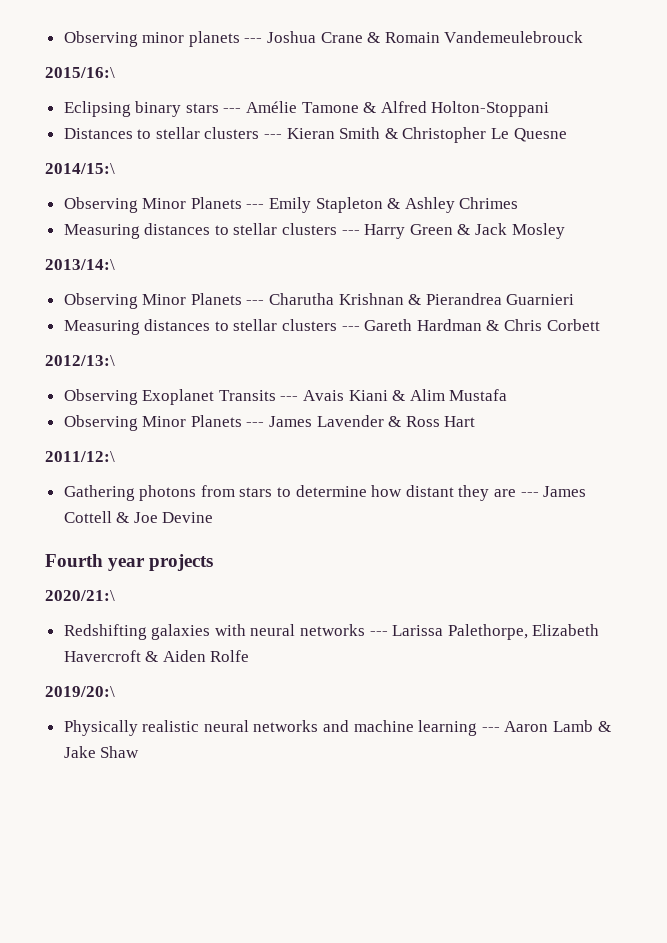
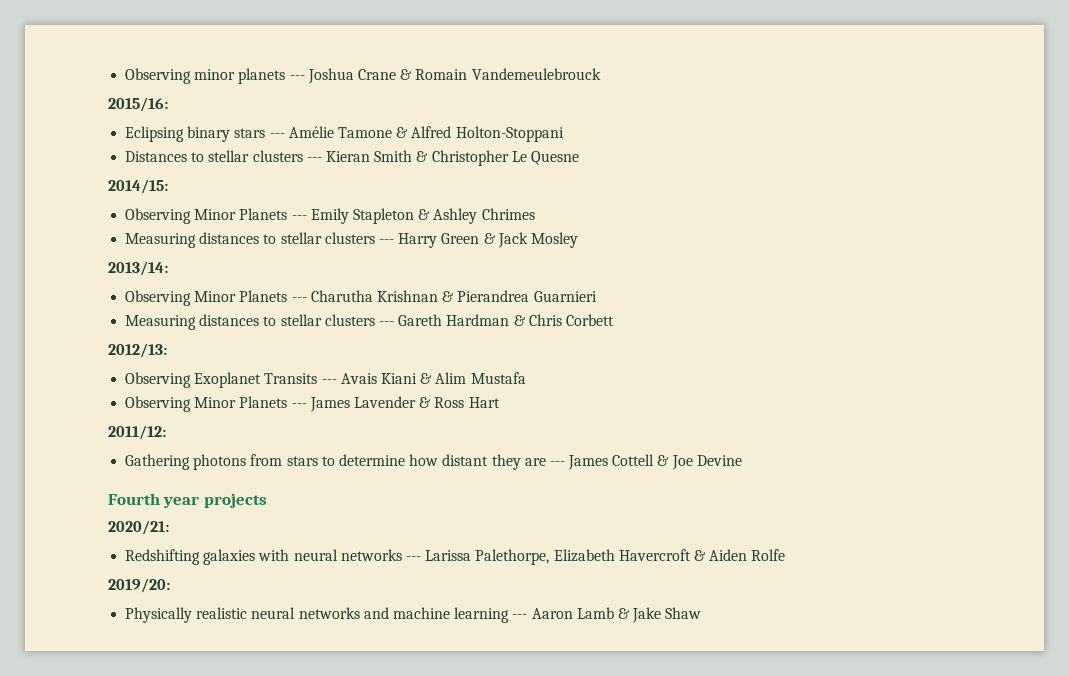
[45,67,115,78] 2015/16:\ -> [108,97,168,112] 2015/16:
[45,163,115,174] 2014/15:\ -> [108,179,168,194] 2014/15:
[45,259,115,270] 2013/14:\ -> [108,261,168,276] 2013/14:
[45,355,115,366] 2012/13:\ -> [108,343,167,358] 2012/13:
[45,451,115,462] 2011/12:\ -> [108,425,166,440] 2011/12:
[45,590,115,601] 2020/21:\ -> [108,520,169,535] 2020/21:
[45,686,115,697] 2019/20:\ -> [108,578,170,593] 2019/20:

